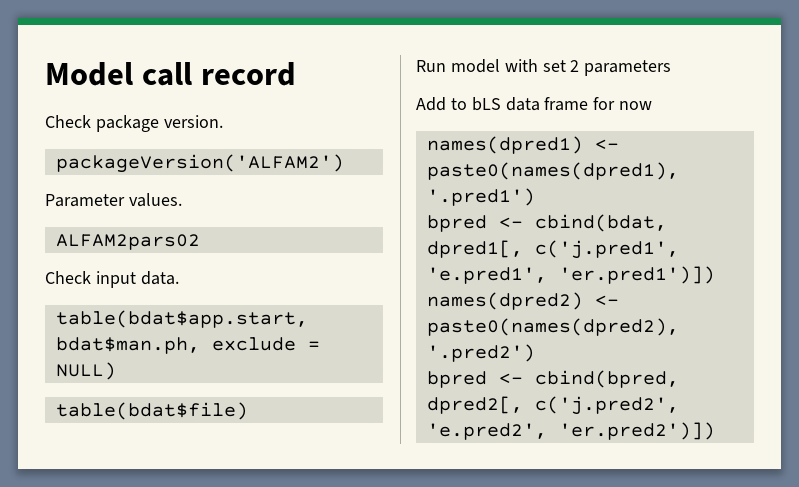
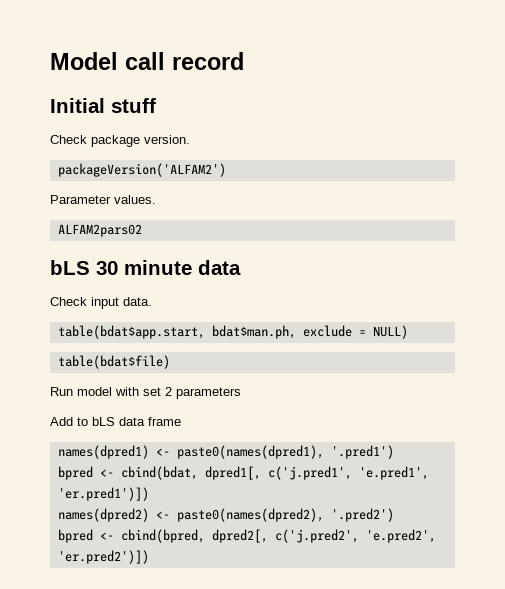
(296, 74) none -> [50,98,156,113] // Initial stuff
(200, 242) none -> [50,260,241,275] // bLS 30 minute data
[593,97,653,110] for now -> (181, 421) none

